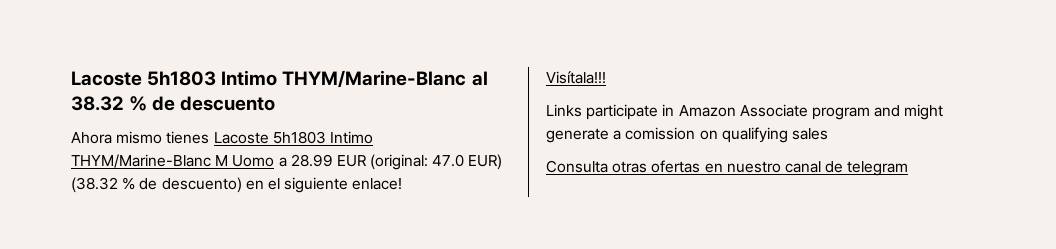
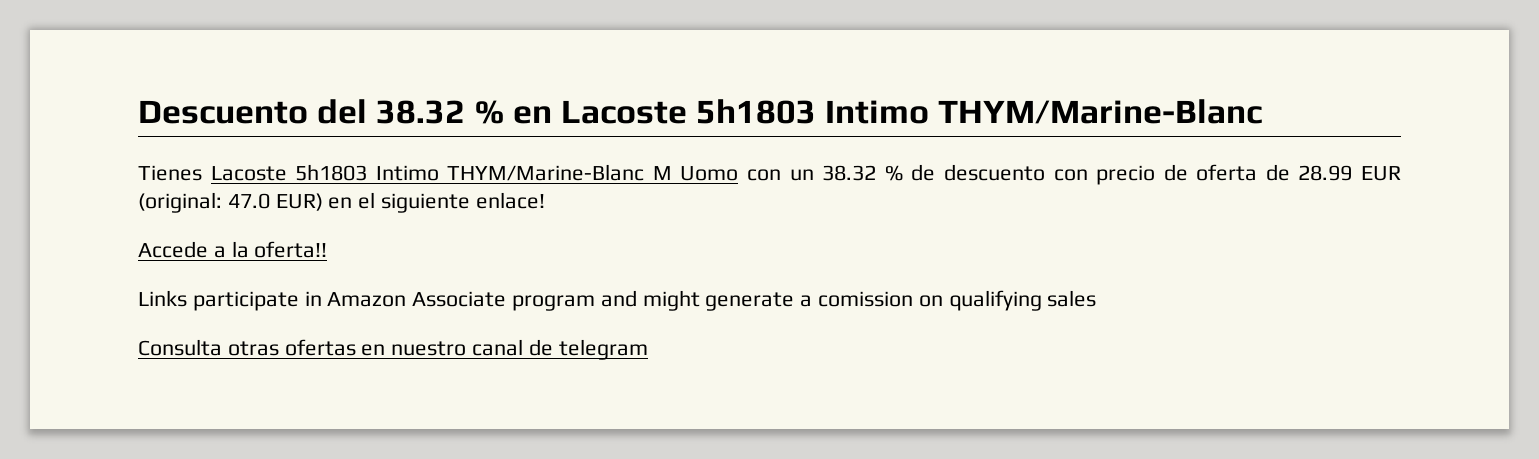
[71,70,488,88] [71,96,276,111] [71,131,210,144] Lacoste 5h1803 Intimo THYM/Marine-Blanc al 38.32 % de descuento // Ahora mismo tienes -> [138,99,1263,124] [138,165,202,181] Descuento del 38.32 % en Lacoste 5h1803 Intimo THYM/Marine-Blanc // Tienes
[278,157,287,167] a -> [747,164,1290,185] con un 38.32 % de descuento con precio de oferta de
[71,177,242,193] (38.32 % de descuento) -> (323, 202) none
[546,71,606,84] Visítala!!! -> [138,241,328,258] Accede a la oferta!!

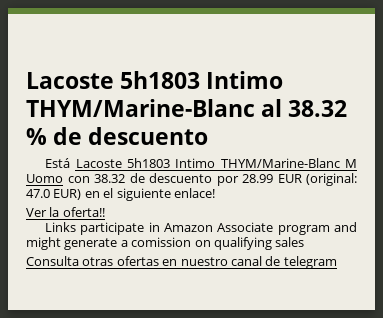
[138,99,1263,124] [138,165,202,181] Descuento del 38.32 % en Lacoste 5h1803 Intimo THYM/Marine-Blanc // Tienes -> [26,71,284,89] [26,99,348,117] [26,127,209,145] [45,158,71,168] Lacoste 5h1803 Intimo THYM/Marine-Blanc al 38.32 % de descuento // Está
[789,164,1290,185] un 38.32 % de descuento con precio de oferta de -> [94,173,239,186] 38.32 de descuento por
[138,241,226,258] Accede a -> [26,208,47,217] Ver

